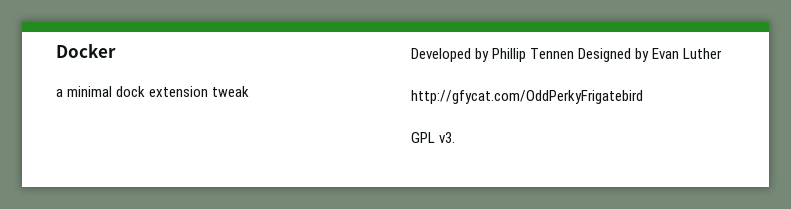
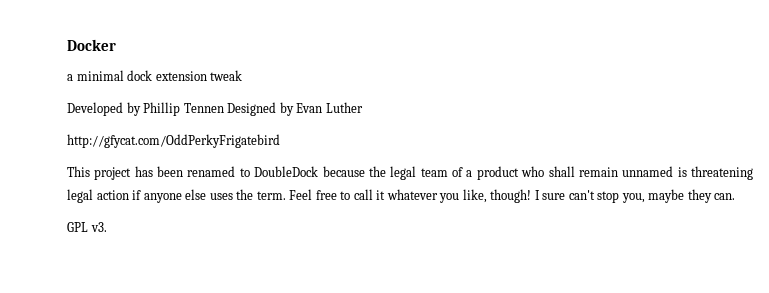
(643, 97) none -> [67,166,753,180] [67,189,736,203] // This project has been renamed to DoubleDock because the legal team of a product who shall remain unnamed is threatening legal action if anyone else uses the term. Feel free to call it whatever you like, though! I sure can't stop you, maybe they can.

